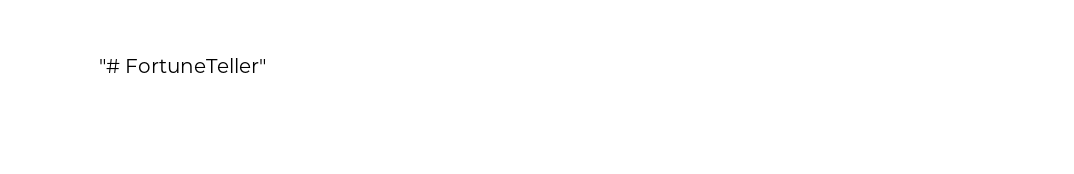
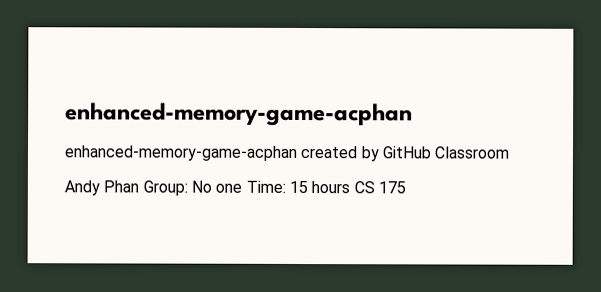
[99,58,267,73] "# FortuneTeller" -> [65,102,413,127] [64,145,510,162] [64,180,406,196] enhanced-memory-game-acphan // enhanced-memory-game-acphan created by GitHub Classroom // Andy Phan Group: No one Time: 15 hours CS 175

